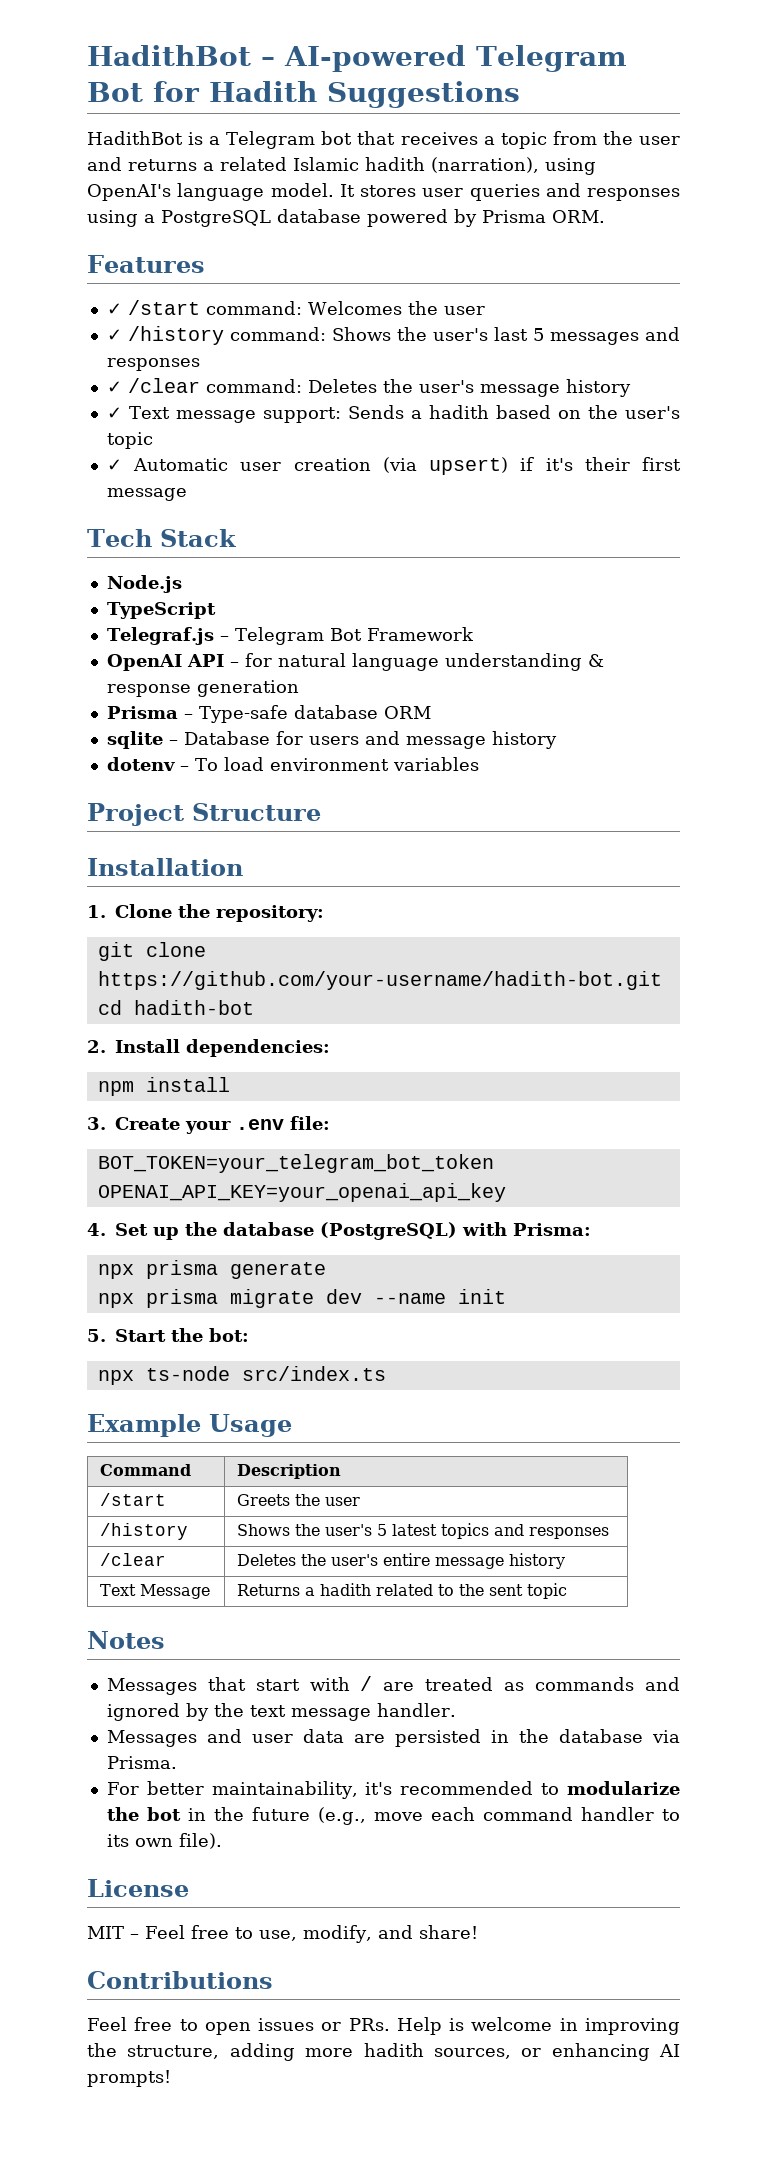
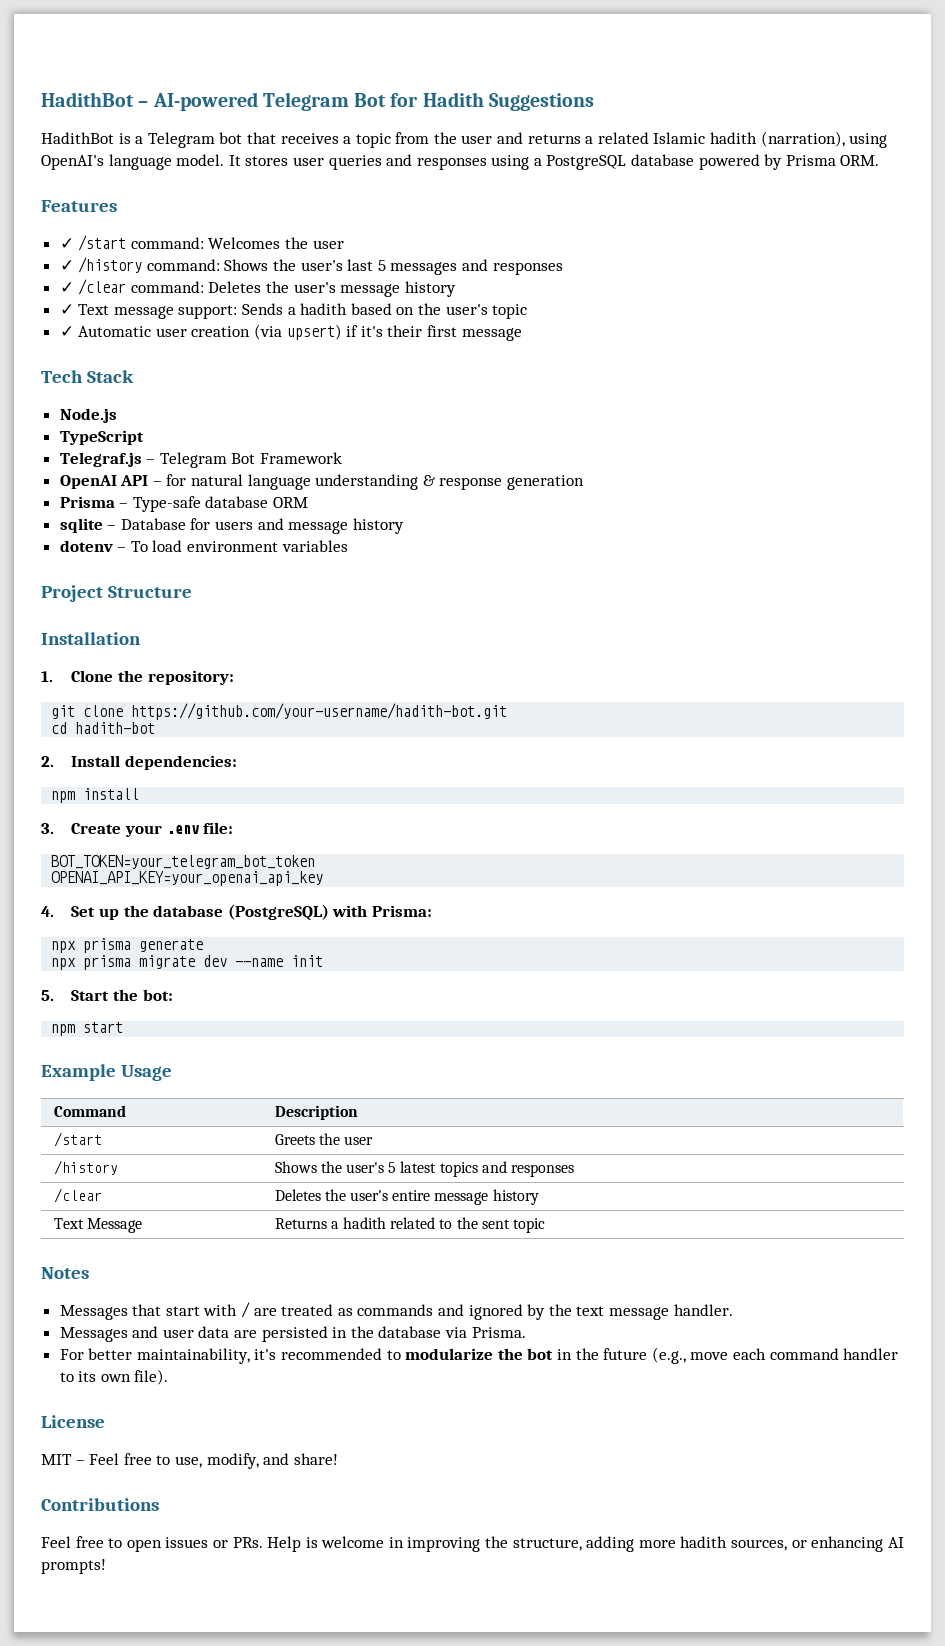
[97,1366,386,1385] npx ts-node src/index.ts -> [51,1022,124,1036] npm start

